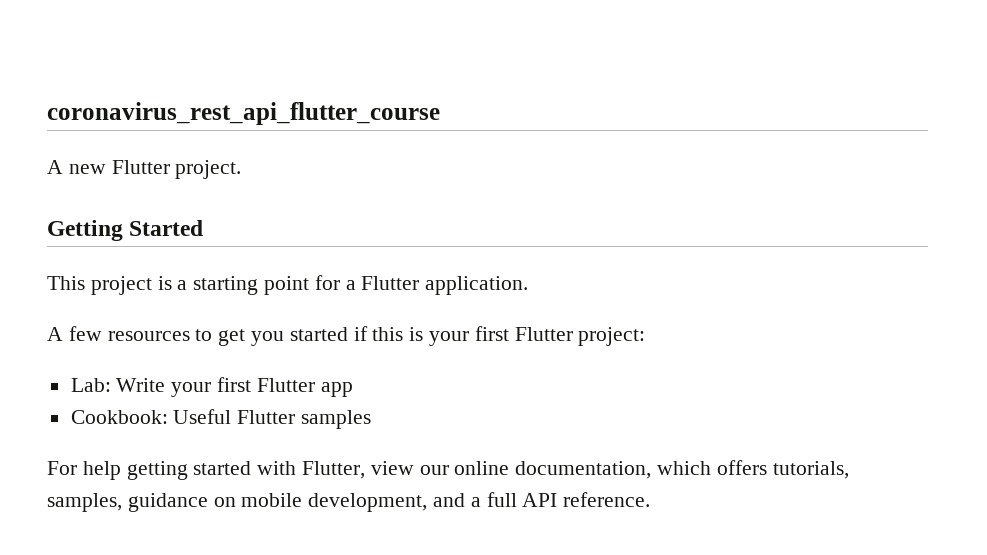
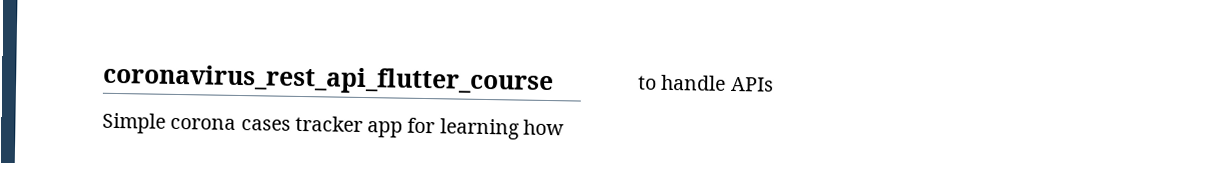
[47,160,242,179] [47,220,204,241] [47,275,529,295] [47,326,646,346] [70,377,353,397] [70,409,372,429] [47,460,849,480] [47,492,651,512] A new Flutter project. // Getting Started // This project is a starting point for a Flutter application. // A few resources to get you started if this is your first Flutter project: // Lab: Write your first Flutter app // Cookbook: Useful Flutter samples // For help getting started with Flutter, view our online documentation, which offers tutorials, samples, guidance on mobile development, and a full API reference. -> [102,112,564,140] [638,74,774,92] Simple corona cases tracker app for learning how to handle APIs

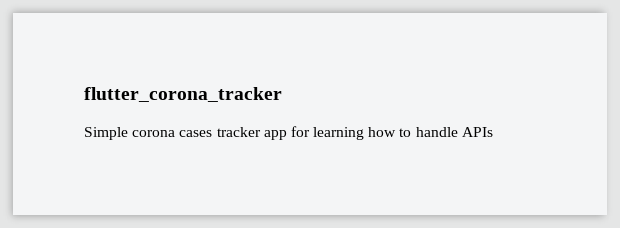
[102,63,554,97] coronavirus_rest_api_flutter_course -> [84,87,282,102] flutter_corona_tracker

